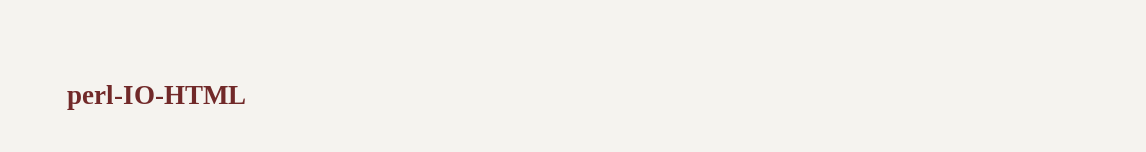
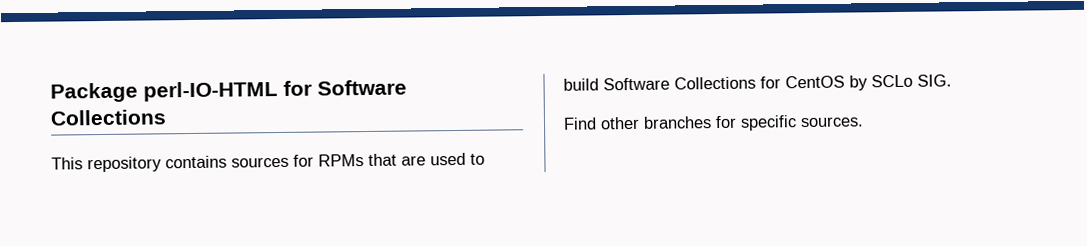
[67,85,246,110] perl-IO-HTML -> [50,79,407,103] [50,109,166,126] [51,152,485,173] [563,74,952,91] [563,115,864,131] Package perl-IO-HTML for Software Collections // This repository contains sources for RPMs that are used to build Software Collections for CentOS by SCLo SIG. // Find other branches for specific sources.

